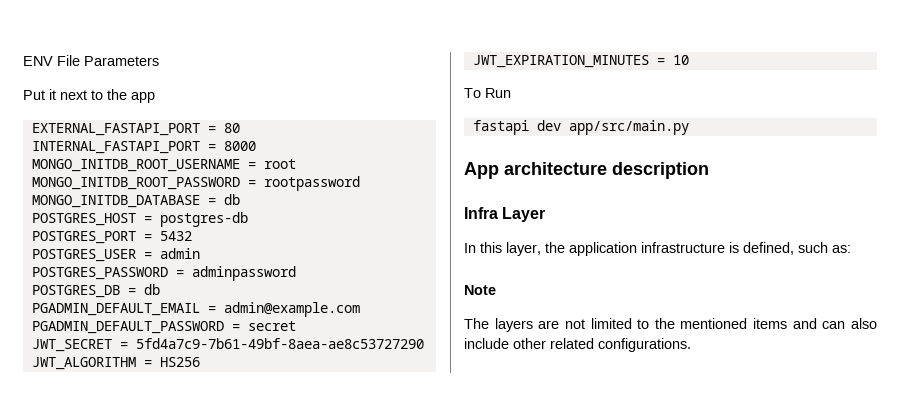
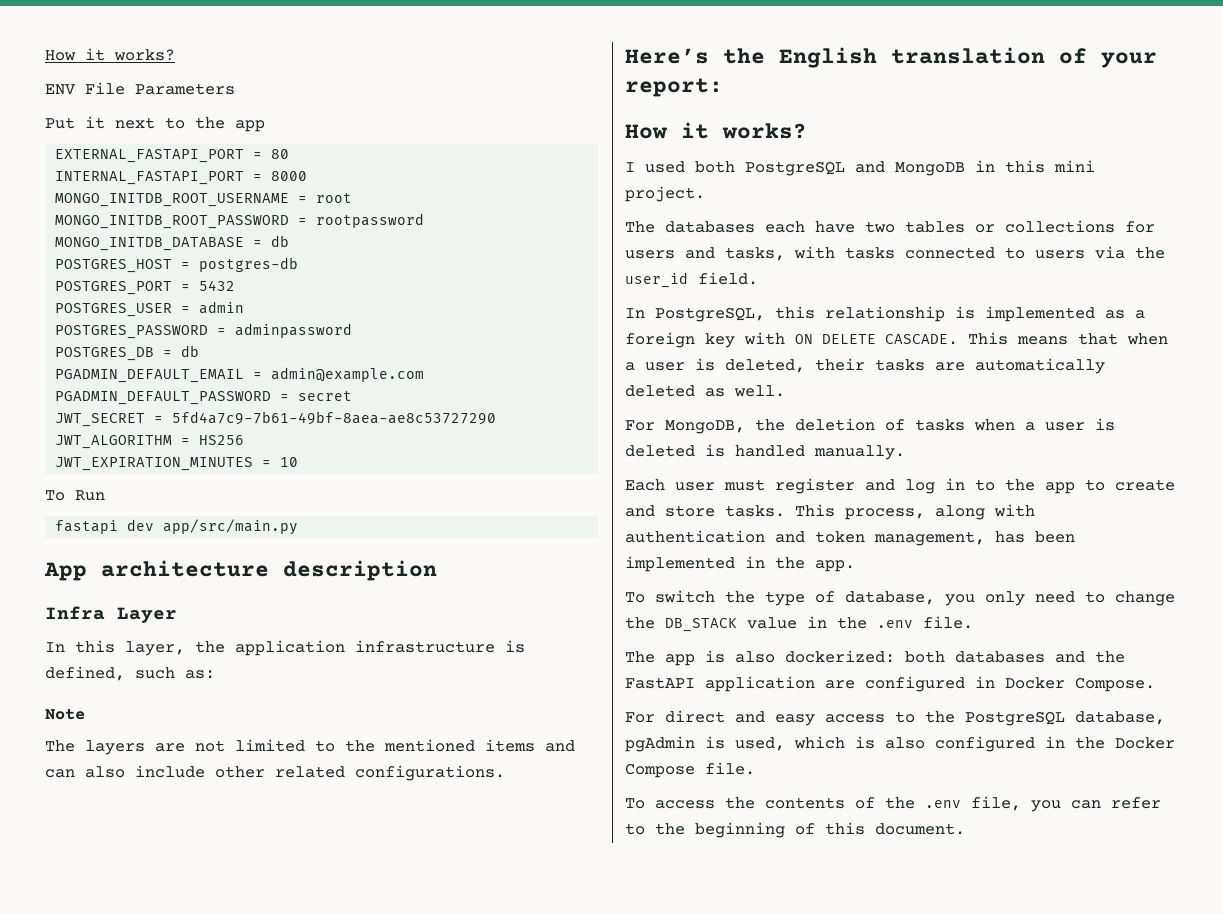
(23, 61) none -> [45,48,175,61] How it works? //
(691, 345) none -> [625,47,1157,68] [625,78,723,97] [625,122,807,139] [625,160,1095,176] [625,186,705,202] [625,220,1155,233] [625,246,1165,261] [625,272,758,288] [625,306,1145,322] [625,332,1168,348] [625,358,1105,374] [625,385,785,397] [625,418,1115,434] [625,444,905,460] [625,478,1175,494] [625,504,1035,520] [625,530,1075,546] [625,556,855,572] [625,590,1175,606] [625,616,973,632] [625,650,1125,666] [625,676,1155,692] [625,710,1165,726] [625,736,1175,752] [625,762,755,778] [625,796,1161,812] [625,822,965,838] // Here’s the English translation of your report: // How it works? // I used both PostgreSQL and MongoDB in this mini project. // The databases each have two tables or collections for users and tasks, with tasks connected to users via the user_id field. // In PostgreSQL, this relationship is implemented as a foreign key with ON DELETE CASCADE. This means that when a user is deleted, their tasks are automatically deleted as well. // For MongoDB, the deletion of tasks when a user is deleted is handled manually. // Each user must register and log in to the app to create and store tasks. This process, along with authentication and token management, has been implemented in the app. // To switch the type of database, you only need to change the DB_STACK value in the .env file. // The app is also dockerized: both databases and the FastAPI application are configured in Docker Compose. // For direct and easy access to the PostgreSQL database, pgAdmin is used, which is also configured in the Docker Compose file. // To access the contents of the .env file, you can refer to the beginning of this document.

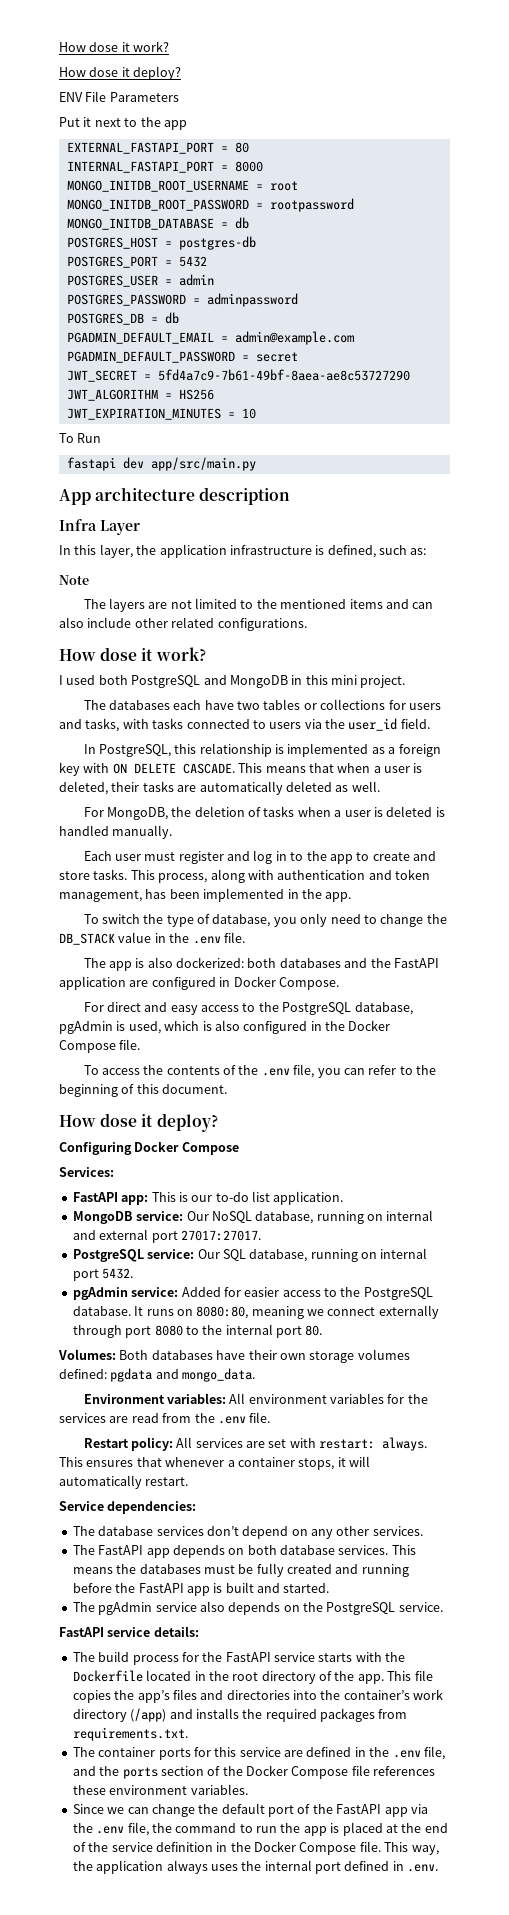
[45,48,175,61] How it works? -> [59,41,170,52] [59,66,182,80] How dose it work? // How dose it deploy?
[625,47,1157,68] [625,78,723,97] [625,122,807,139] Here’s the English translation of your report: // How it works? -> [59,647,206,661] How dose it work?
(965, 829) none -> [59,1113,218,1132] [59,1142,239,1155] [59,1167,114,1177] [72,1191,344,1205] [72,1210,434,1224] [72,1229,261,1243] [72,1248,428,1262] [72,1268,134,1281] [72,1287,433,1300] [72,1305,439,1319] [72,1324,323,1338] [58,1349,410,1363] [59,1368,256,1382] [83,1393,428,1404] [59,1412,271,1424] [83,1437,428,1451] [59,1456,370,1470] [59,1475,189,1489] [59,1501,197,1514] [72,1526,423,1539] [72,1545,416,1558] [72,1563,409,1577] [72,1582,330,1596] [72,1601,443,1615] [59,1626,199,1637] [72,1651,406,1665] [72,1670,433,1684] [72,1689,444,1703] [72,1708,408,1722] [72,1727,188,1741] [72,1746,445,1760] [72,1765,436,1779] [72,1784,248,1795] [72,1803,428,1817] [72,1822,448,1836] [72,1841,439,1855] [72,1860,439,1874] // How dose it deploy? // Configuring Docker Compose // Services: // FastAPI app: This is our to-do list application. // MongoDB service: Our NoSQL database, running on internal and external port 27017:27017. // PostgreSQL service: Our SQL database, running on internal port 5432. // pgAdmin service: Added for easier access to the PostgreSQL database. It runs on 8080:80, meaning we connect externally through port 8080 to the internal port 80. // Volumes: Both databases have their own storage volumes defined: pgdata and mongo_data. // Environment variables: All environment variables for the services are read from the .env file. // Restart policy: All services are set with restart: always. This ensures that whenever a container stops, it will automatically restart. // Service dependencies: // The database services don’t depend on any other services. // The FastAPI app depends on both database services. This means the databases must be fully created and running before the FastAPI app is built and started. // The pgAdmin service also depends on the PostgreSQL service. // FastAPI service details: // The build process for the FastAPI service starts with the Dockerfile located in the root directory of the app. This file copies the app’s files and directories into the container’s work directory (/app) and installs the required packages from requirements.txt. // The container ports for this service are defined in the .env file, and the ports section of the Docker Compose file references these environment variables. // Since we can change the default port of the FastAPI app via the .env file, the command to run the app is placed at the end of the service definition in the Docker Compose file. This way, the application always uses the internal port defined in .env.

